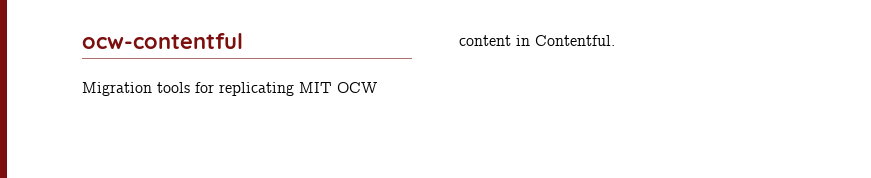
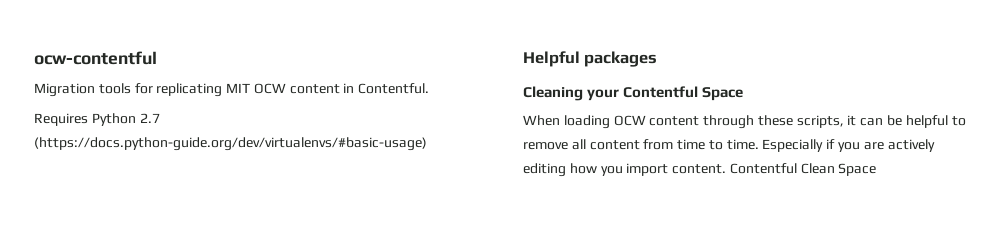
(615, 40) none -> [34,113,160,126] [34,137,427,151] [523,51,658,67] [523,86,744,101] [523,115,966,129] [523,139,935,152] [523,163,877,177] // Requires Python 2.7 (https://docs.python-guide.org/dev/virtualenvs/#basic-usage) // Helpful packages // Cleaning your Contentful Space // When loading OCW content through these scripts, it can be helpful to remove all content from time to time. Especially if you are actively editing how you import content. Contentful Clean Space

